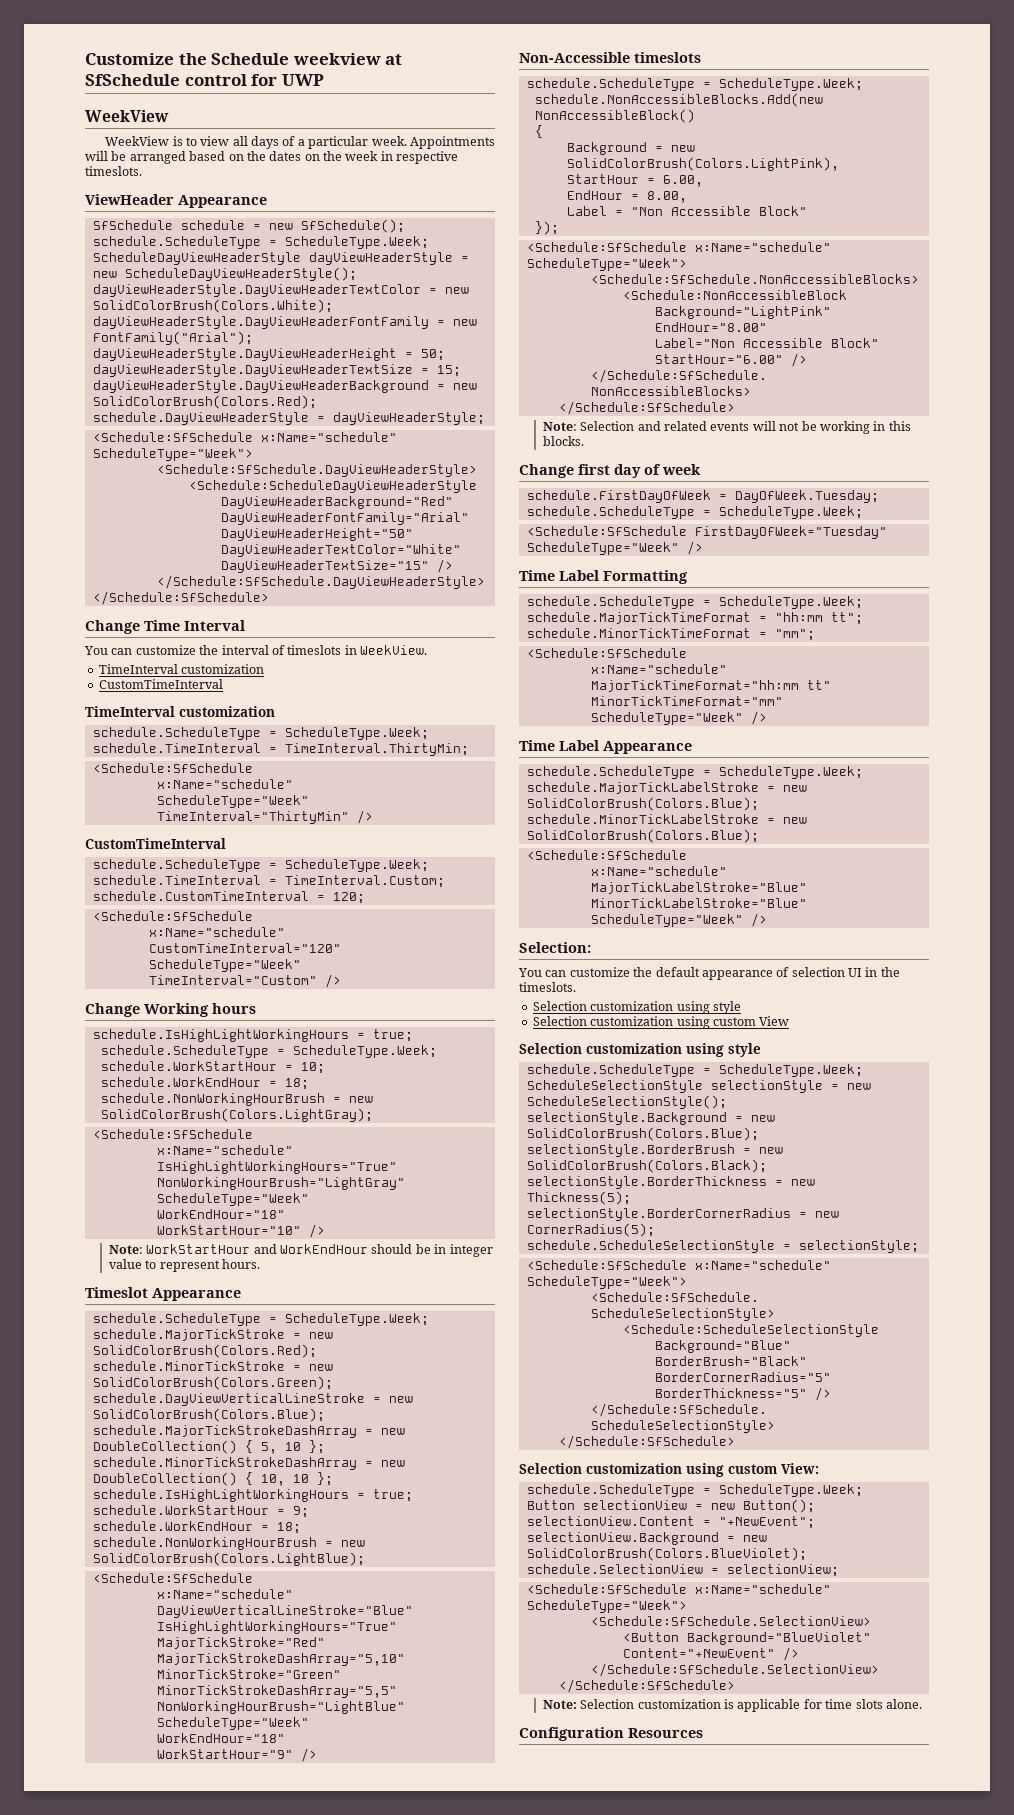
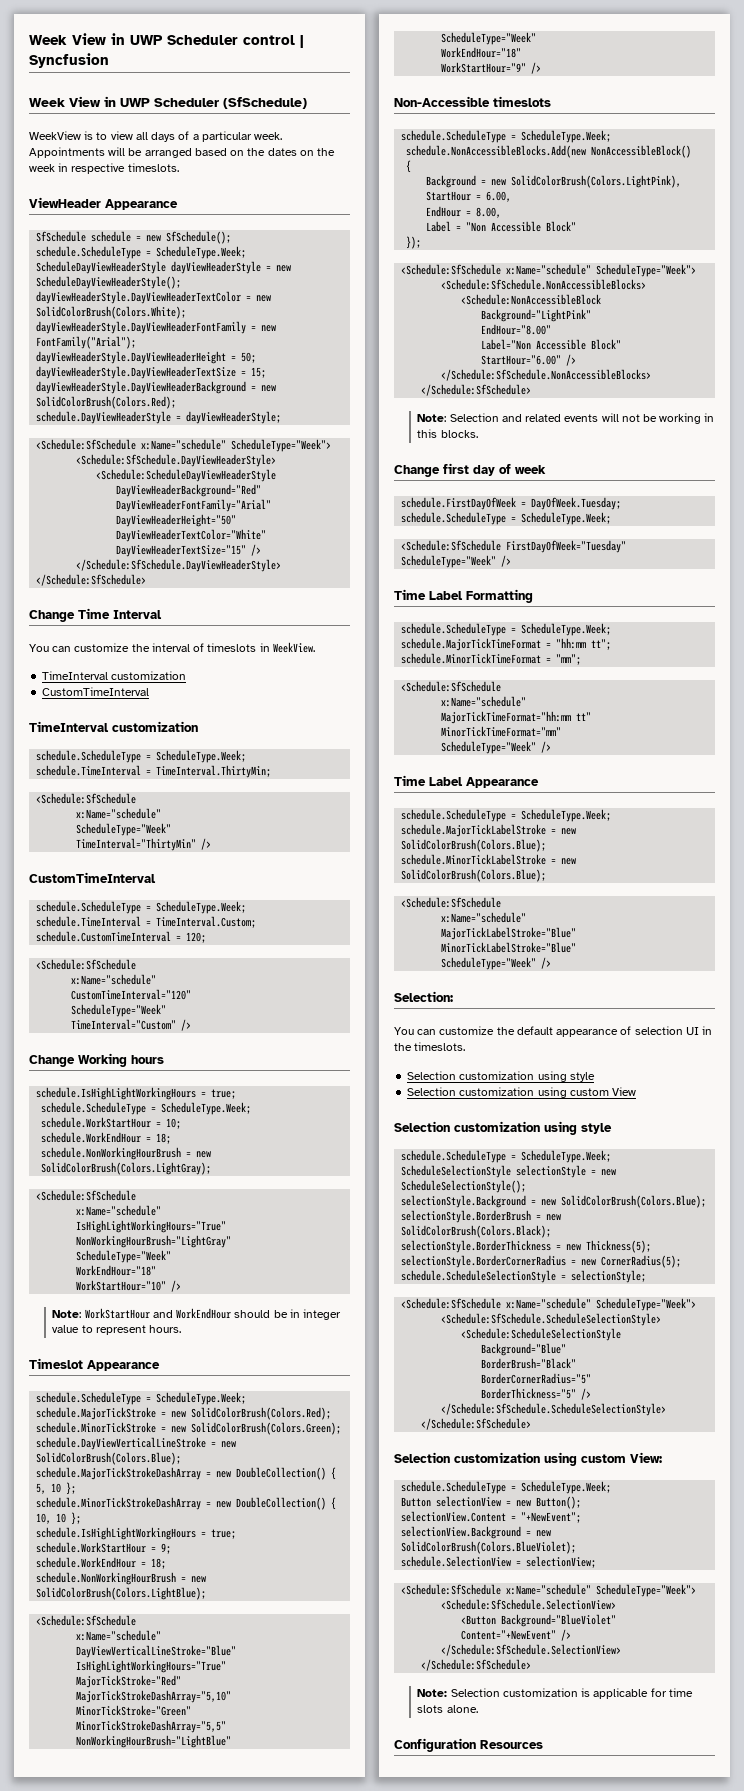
[85,53,403,65] [85,74,324,86] [85,110,169,122] Customize the Schedule weekview at SfSchedule control for UWP // WeekView -> [29,33,304,48] [29,53,109,68] [29,96,307,109] Week View in UWP Scheduler control | Syncfusion // Week View in UWP Scheduler (SfSchedule)

